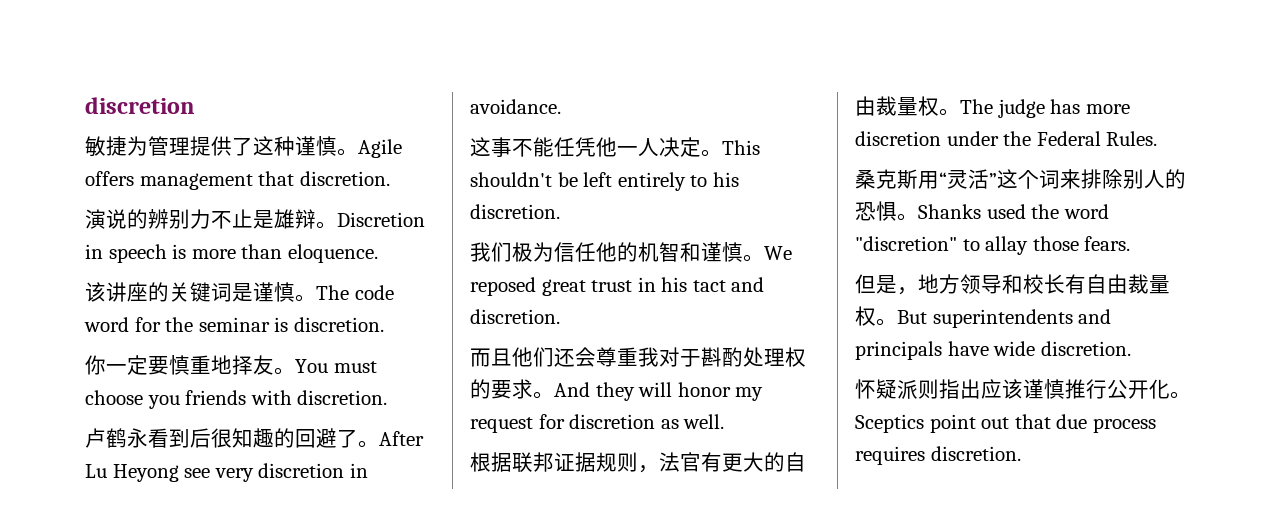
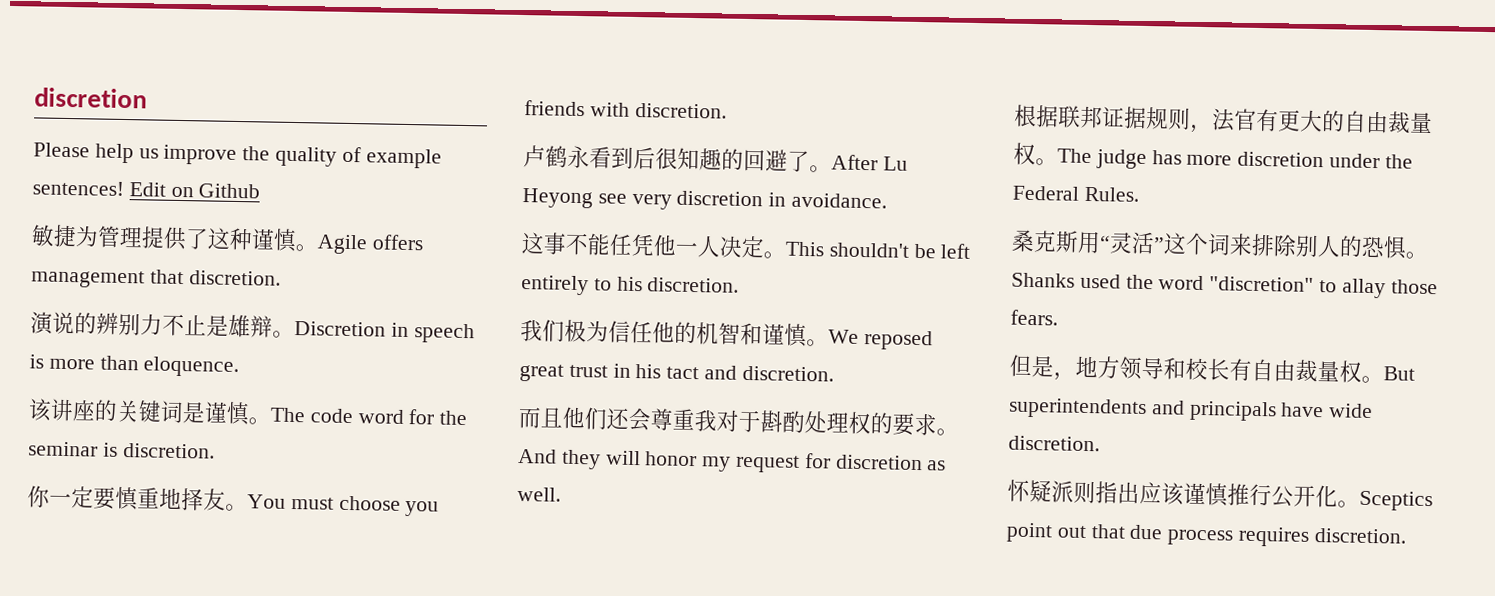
[85,97,195,114] discretion -> [34,87,147,109] [33,142,442,169] [32,180,261,199] discretion // Please help us improve the quality of example sentences! Edit on Github

